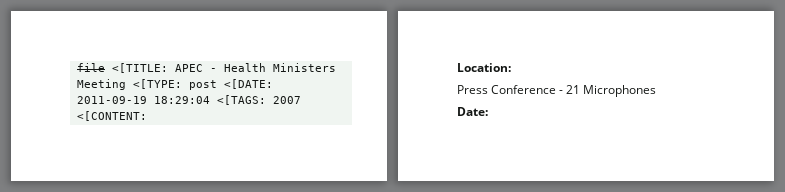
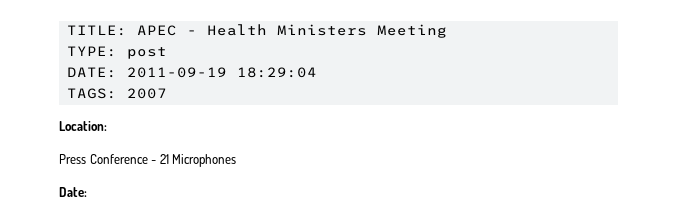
[76,63,168,73] file <[TITLE: -> [66,25,127,36] TITLE:
[132,79,182,89] <[TYPE: -> [66,46,117,57] // TYPE:
[223,79,273,89] <[DATE: -> [66,67,117,78] // DATE:
[216,95,266,105] <[TAGS: -> [66,88,117,99] // TAGS:
[76,111,147,121] <[CONTENT: -> (167, 93) none

